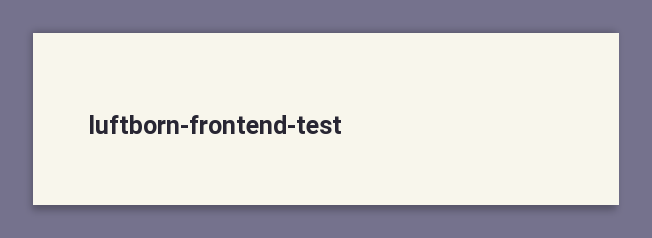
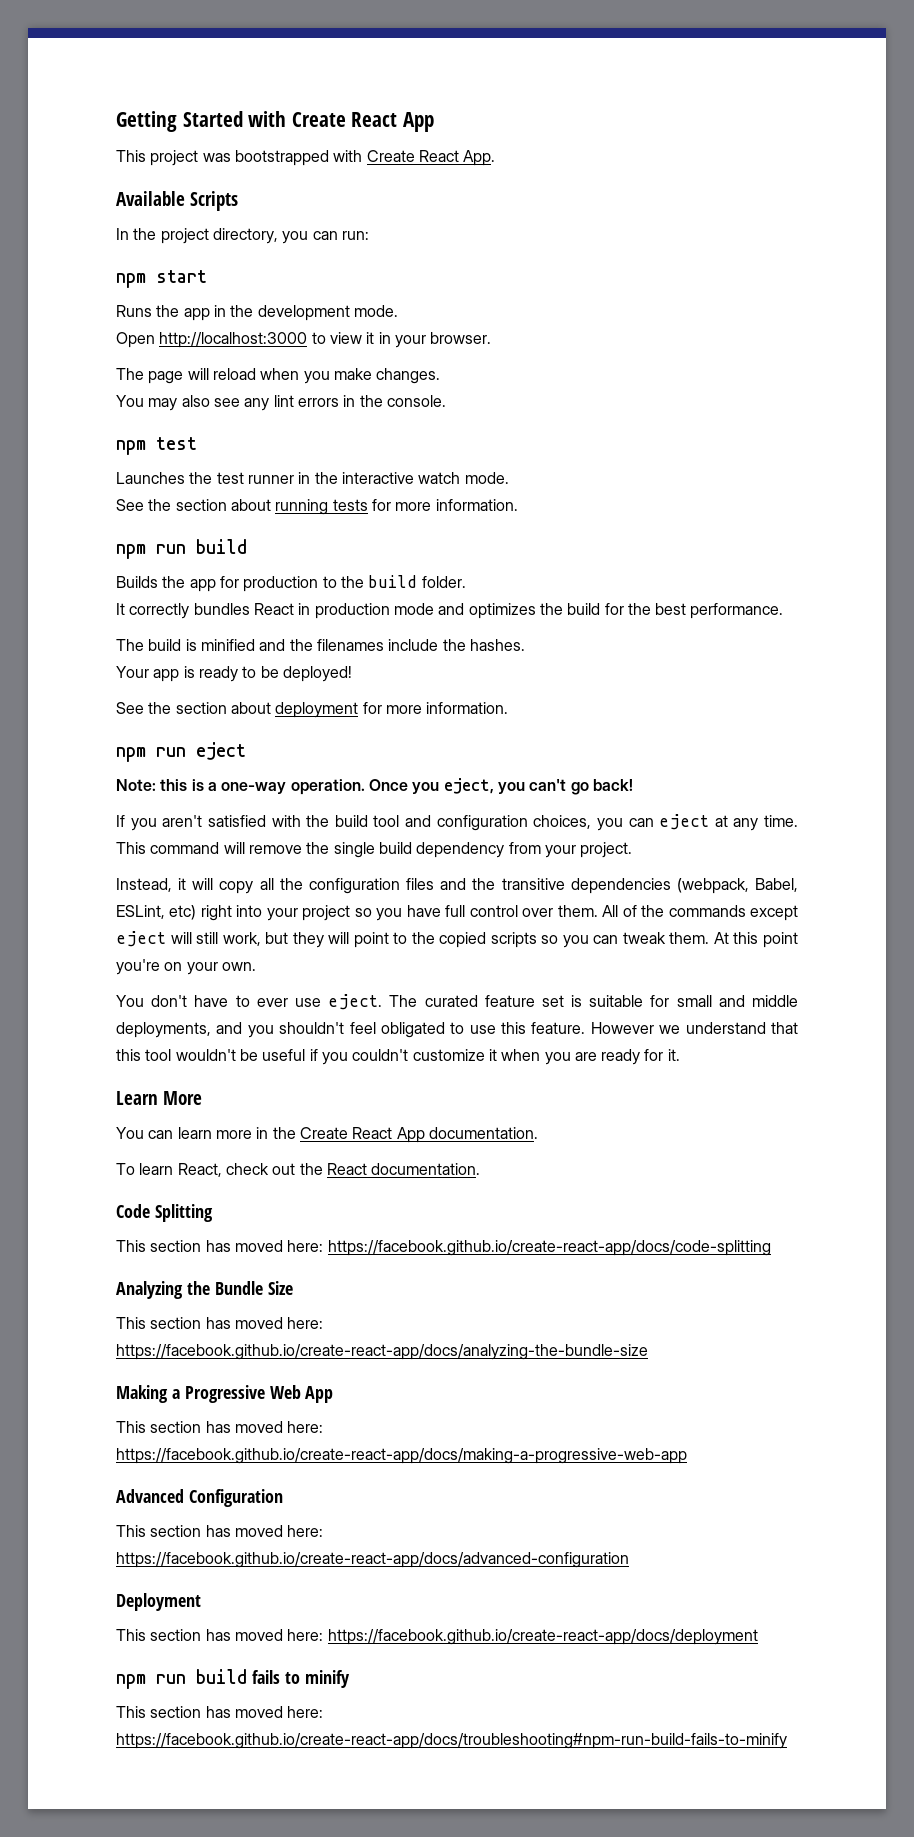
[88,115,342,134] luftborn-frontend-test -> [116,111,434,132] [116,150,496,166] [116,191,239,211] [116,228,369,244] [116,270,207,288] [116,305,398,321] [116,332,492,348] [116,368,441,384] [116,395,446,411] [116,437,197,455] [116,472,509,484] [116,499,518,515] [116,539,247,559] [116,575,466,592] [116,603,784,619] [116,639,525,651] [116,666,352,682] [116,702,509,718] [116,742,246,762] [116,778,633,795] [116,814,798,831] [116,842,633,858] [116,878,798,894] [116,905,798,921] [116,931,798,948] [116,959,256,975] [116,994,798,1010] [116,1022,798,1038] [116,1049,680,1065] [116,1091,203,1105] [116,1127,538,1143] [116,1163,481,1177] [116,1204,213,1222] [116,1240,771,1256] [116,1281,293,1299] [116,1317,324,1329] [116,1344,648,1360] [116,1385,334,1403] [116,1421,324,1433] [116,1448,687,1464] [116,1489,283,1507] [116,1525,324,1537] [116,1552,629,1568] [116,1593,201,1611] [116,1629,758,1645] [116,1669,350,1689] [116,1706,324,1718] [116,1733,787,1749] Getting Started with Create React App // This project was bootstrapped with Create React App. // Available Scripts // In the project directory, you can run: // npm start // Runs the app in the development mode. // Open http://localhost:3000 to view it in your browser. // The page will reload when you make changes. // You may also see any lint errors in the console. // npm test // Launches the test runner in the interactive watch mode. // See the section about running tests for more information. // npm run build // Builds the app for production to the build folder. // It correctly bundles React in production mode and optimizes the build for the best performance. // The build is minified and the filenames include the hashes. // Your app is ready to be deployed! // See the section about deployment for more information. // npm run eject // Note: this is a one-way operation. Once you eject, you can't go back! // If you aren't satisfied with the build tool and configuration choices, you can eject at any time. This command will remove the single build dependency from your project. // Instead, it will copy all the configuration files and the transitive dependencies (webpack, Babel, ESLint, etc) right into your project so you have full control over them. All of the commands except eject will still work, but they will point to the copied scripts so you can tweak them. At this point you're on your own. // You don't have to ever use eject. The curated feature set is suitable for small and middle deployments, and you shouldn't feel obligated to use this feature. However we understand that this tool wouldn't be useful if you couldn't customize it when you are ready for it. // Learn More // You can learn more in the Create React App documentation. // To learn React, check out the React documentation. // Code Splitting // This section has moved here: https://facebook.github.io/create-react-app/docs/code-splitting // Analyzing the Bundle Size // This section has moved here: https://facebook.github.io/create-react-app/docs/analyzing-the-bundle-size // Making a Progressive Web App // This section has moved here: https://facebook.github.io/create-react-app/docs/making-a-progressive-web-app // Advanced Configuration // This section has moved here: https://facebook.github.io/create-react-app/docs/advanced-configuration // Deployment // This section has moved here: https://facebook.github.io/create-react-app/docs/deployment // npm run build fails to minify // This section has moved here: https://facebook.github.io/create-react-app/docs/troubleshooting#npm-run-build-fails-to-minify

